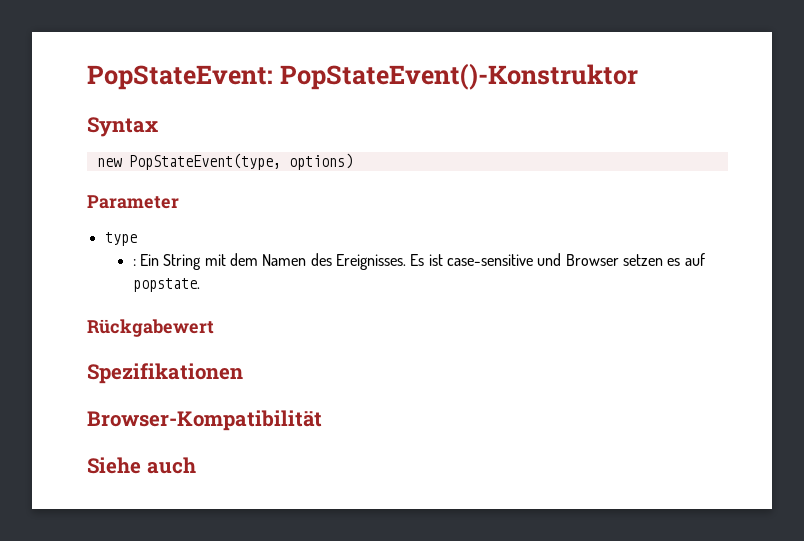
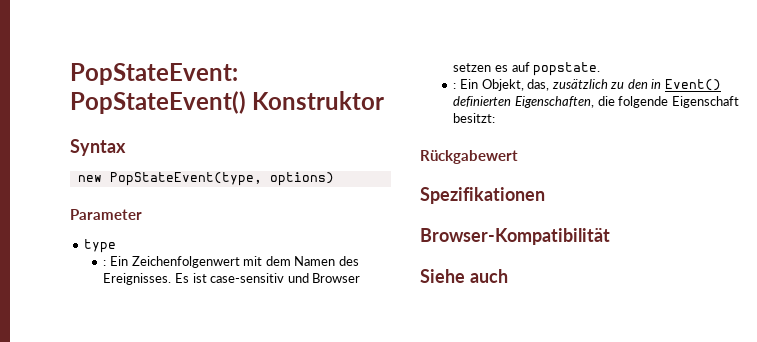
[279,63,638,90] PopStateEvent()-Konstruktor -> [70,91,385,114] PopStateEvent() Konstruktor
[163,254,202,270] String -> [131,256,240,268] Zeichenfolgenwert
[446,254,533,266] case-sensitive -> [210,273,285,283] case-sensitiv
(200, 285) none -> [453,79,721,91] [453,96,739,108] [453,113,496,123] // : Ein Objekt, das, zusätzlich zu den in Event() definierten Eigenschaften, die folgende Eigenschaft besitzt:

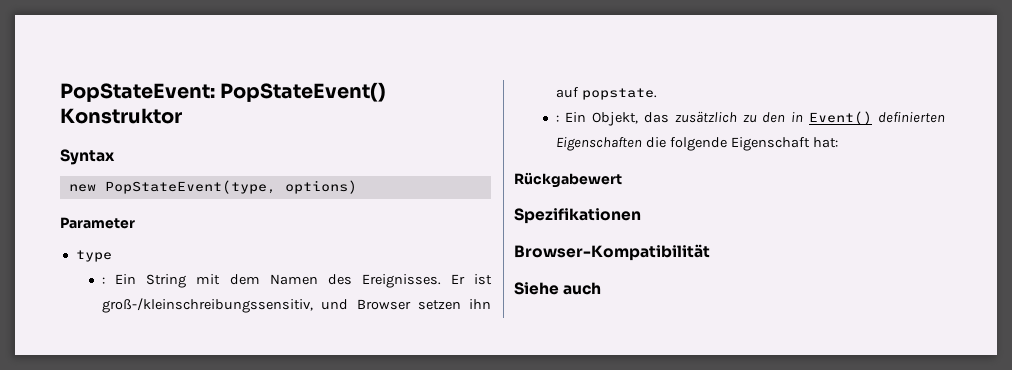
[131,256,240,268] Zeichenfolgenwert -> [146,274,187,288] String
[174,273,285,283] Es ist case-sensitiv -> [450,274,492,285] [102,298,314,313] Er ist groß-/kleinschreibungssensitiv,
[494,65,508,72] es -> [469,299,491,309] ihn
[527,79,550,91] das, -> [643,112,669,123] das
[514,96,594,108] Eigenschaften, -> [556,137,643,151] Eigenschaften
[453,113,496,123] besitzt: -> [812,137,838,148] hat:

